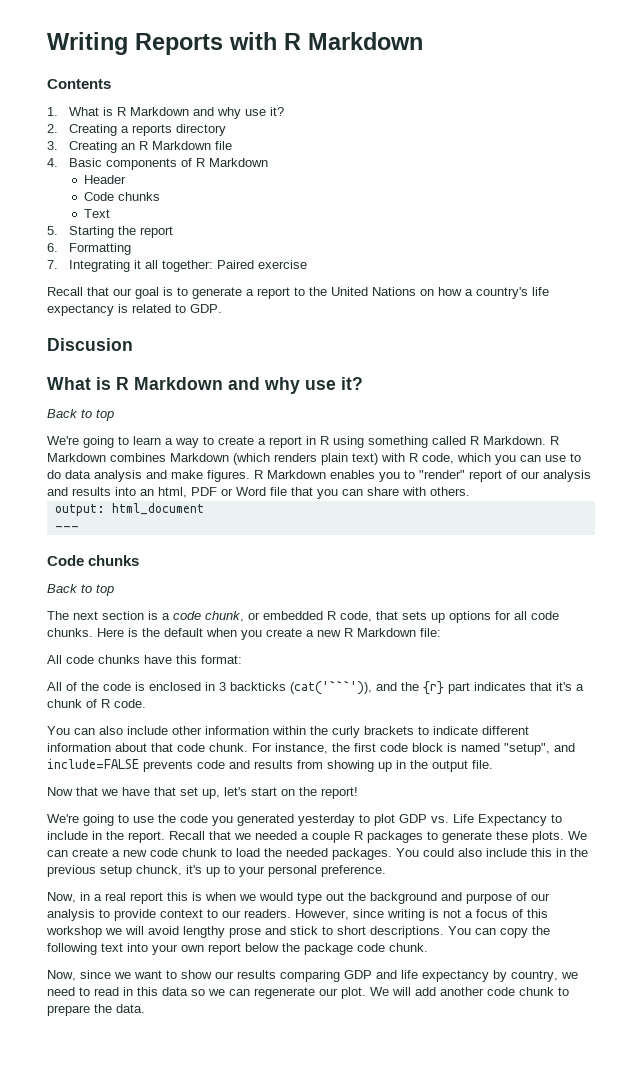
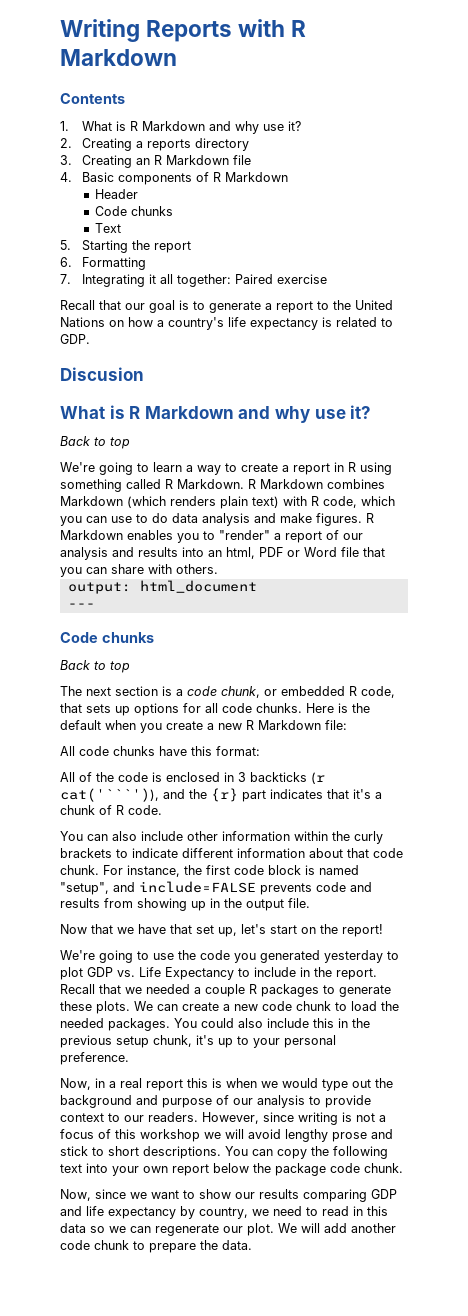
(465, 474) none -> [274,533,281,540] a
[290,680,372,695] (cat('```')), -> [311,772,325,784] [60,788,159,802] (r cat('```')),
[136,865,182,876] chunck, -> [153,1035,192,1047] chunk,

